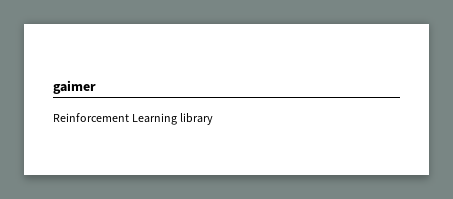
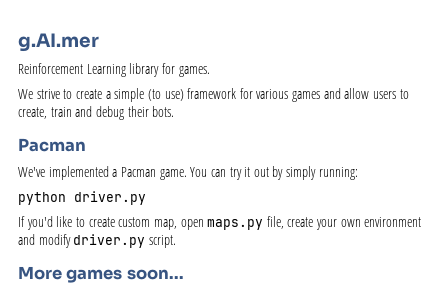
[53,80,96,94] gaimer -> [18,33,99,52] g.AI.mer
(214, 119) none -> [161,63,210,77] [18,88,409,102] [18,106,175,120] [18,138,86,152] [18,166,358,180] [18,191,146,205] [18,216,422,230] [18,234,176,248] [18,266,184,283] for games. // We strive to create a simple (to use) framework for various games and allow users to create, train and debug their bots. // Pacman // We've implemented a Pacman game. You can try it out by simply running: // python driver.py // If you'd like to create custom map, open maps.py file, create your own environment and modify driver.py script. // More games soon...

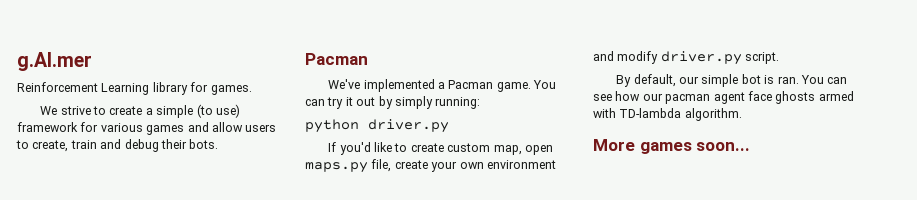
(176, 241) none -> [616,74,848,87] [593,91,854,104] [593,108,742,121] // By default, our simple bot is ran. You can see how our pacman agent face ghosts armed with TD-lambda algorithm.

